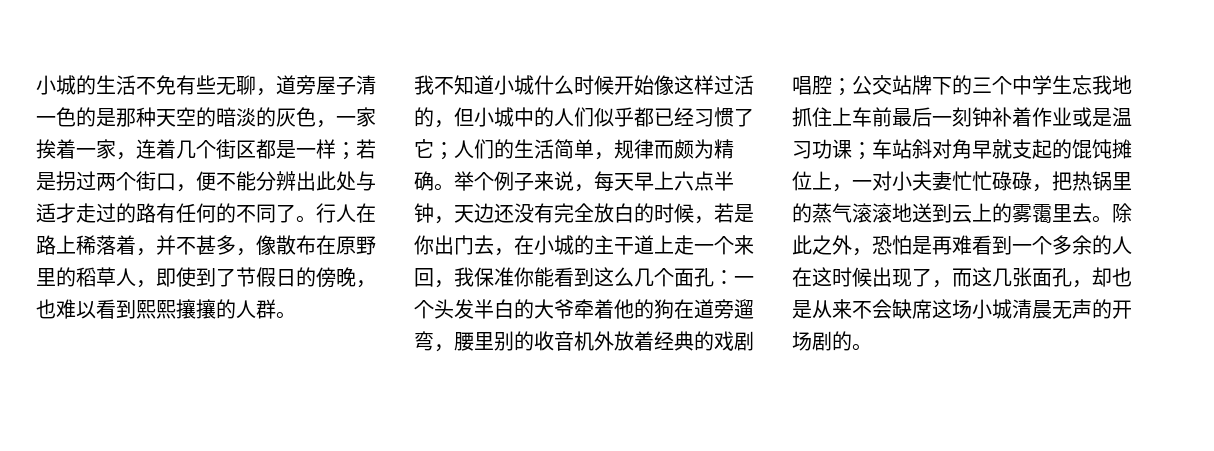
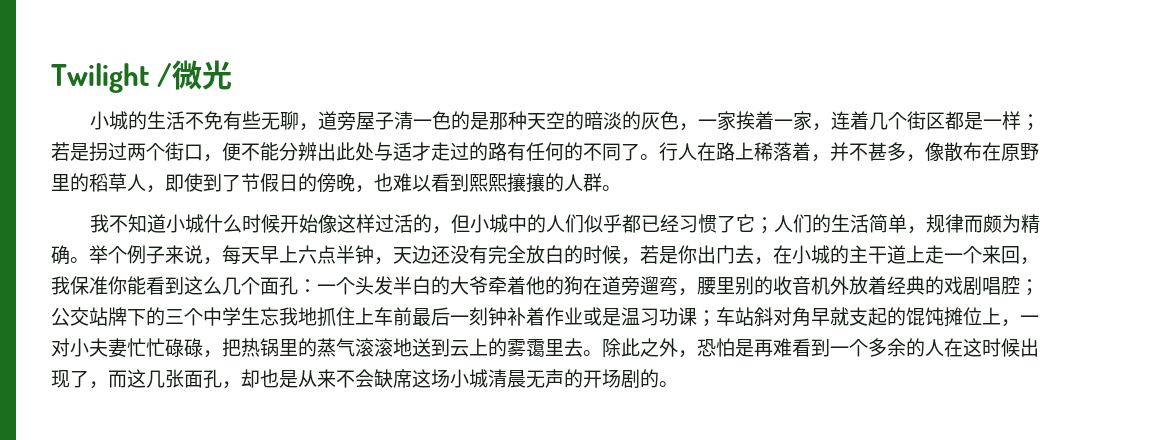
(36, 85) none -> [51,60,233,93] Twilight /微光 //

